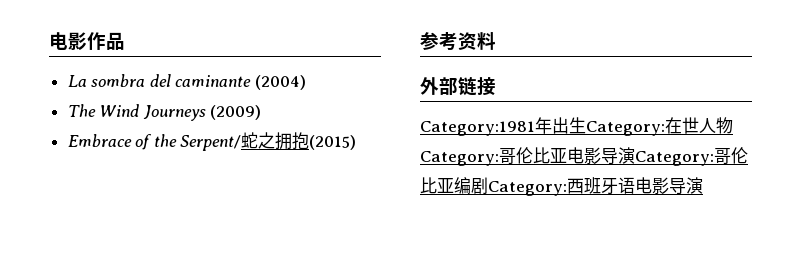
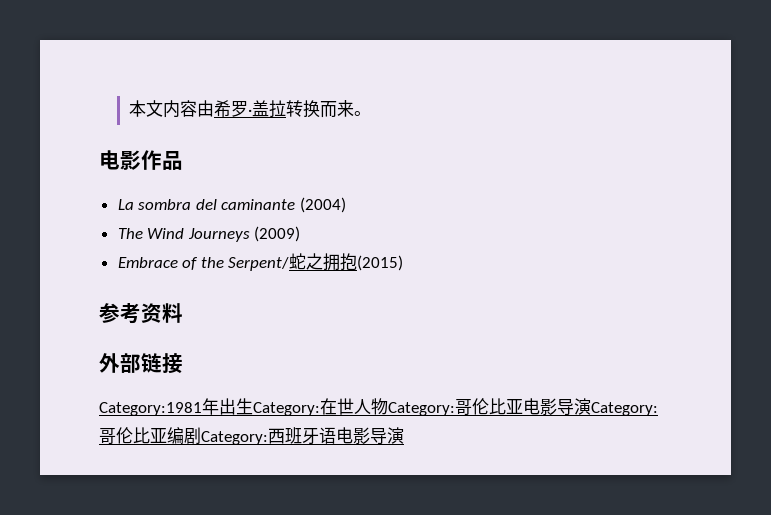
(49, 41) none -> [129,100,372,118] 本文内容由希罗·盖拉转换而来。 //

